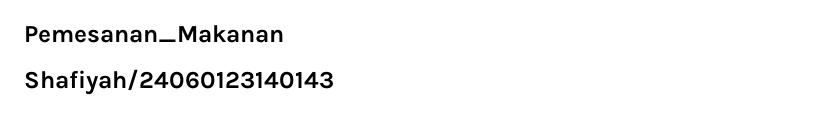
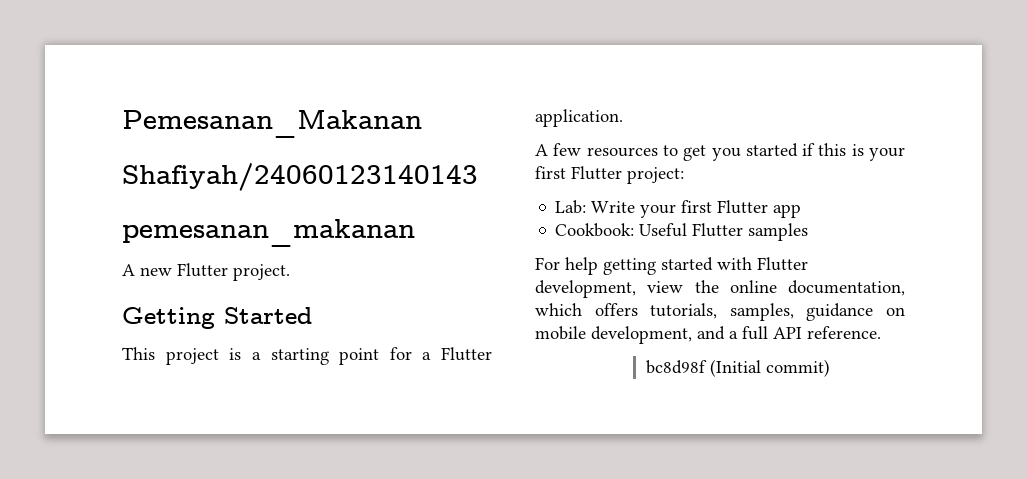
(334, 82) none -> [122,219,415,247] [122,263,290,281] [122,307,312,329] [122,347,492,365] [535,109,623,127] [535,143,905,161] [535,166,684,184] [555,200,802,218] [555,223,809,241] [535,257,808,275] [535,280,905,298] [535,303,905,321] [535,326,881,344] [646,359,830,377] // pemesanan_makanan // A new Flutter project. // Getting Started // This project is a starting point for a Flutter application. // A few resources to get you started if this is your first Flutter project: // Lab: Write your first Flutter app // Cookbook: Useful Flutter samples // For help getting started with Flutter development, view the online documentation, which offers tutorials, samples, guidance on mobile development, and a full API reference. // bc8d98f (Initial commit)

